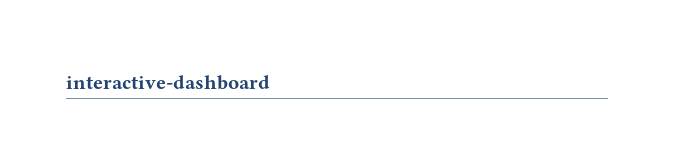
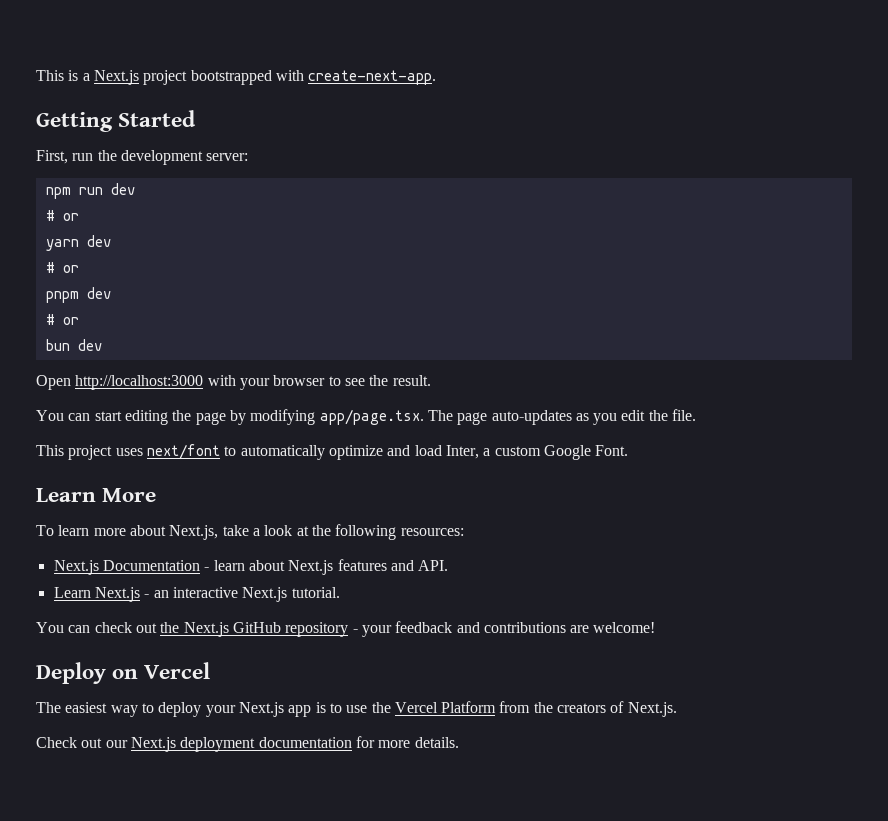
[66,75,270,90] interactive-dashboard -> [36,70,437,85] [36,110,197,132] [36,150,249,165] [45,183,135,199] [45,210,79,221] [45,235,111,251] [45,262,79,273] [45,287,111,303] [45,314,79,325] [45,339,102,351] [36,375,431,390] [36,409,697,425] [36,444,629,460] [36,488,157,502] [36,524,464,540] [53,559,449,575] [53,587,340,602] [36,621,656,637] [36,662,211,684] [36,701,677,717] [36,736,459,752] This is a Next.js project bootstrapped with create-next-app. // Getting Started // First, run the development server: // npm run dev // # or // yarn dev // # or // pnpm dev // # or // bun dev // Open http://localhost:3000 with your browser to see the result. // You can start editing the page by modifying app/page.tsx. The page auto-updates as you edit the file. // This project uses next/font to automatically optimize and load Inter, a custom Google Font. // Learn More // To learn more about Next.js, take a look at the following resources: // Next.js Documentation - learn about Next.js features and API. // Learn Next.js - an interactive Next.js tutorial. // You can check out the Next.js GitHub repository - your feedback and contributions are welcome! // Deploy on Vercel // The easiest way to deploy your Next.js app is to use the Vercel Platform from the creators of Next.js. // Check out our Next.js deployment documentation for more details.

